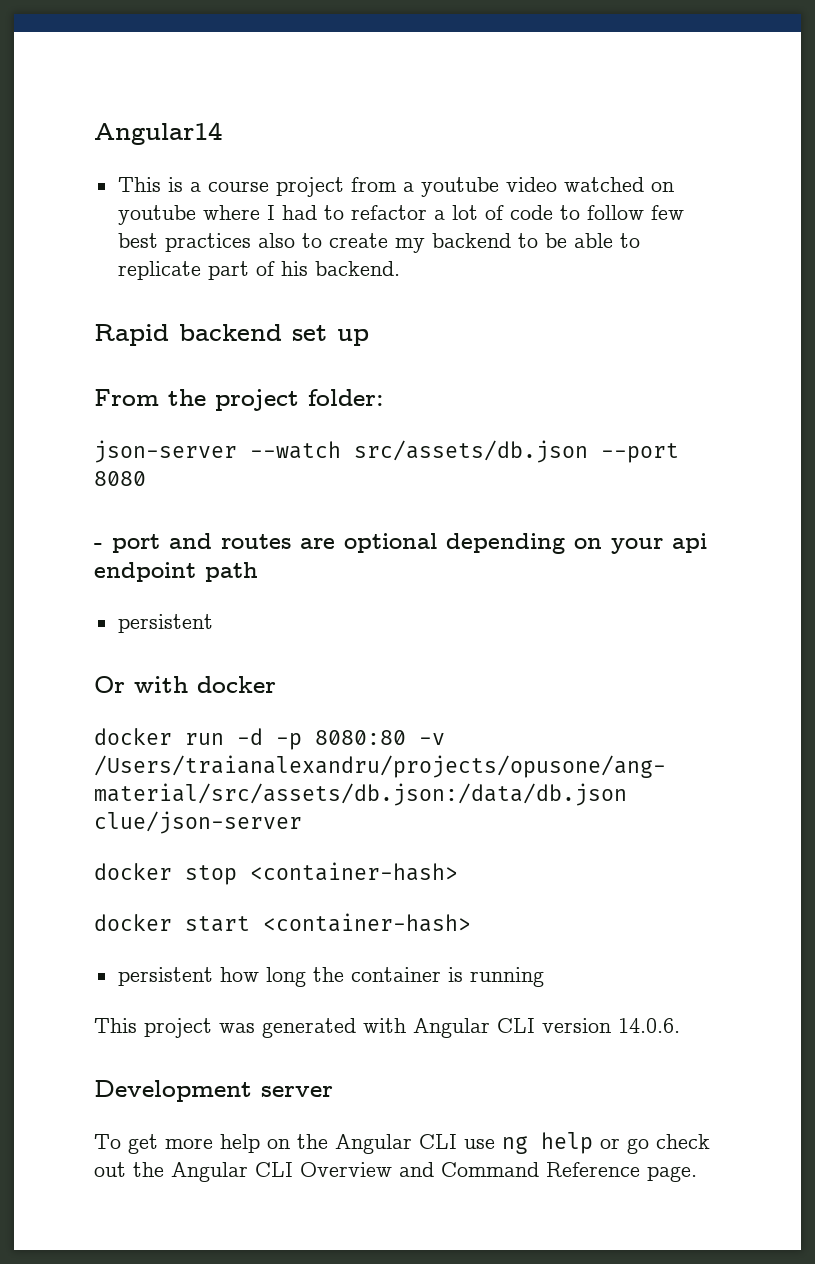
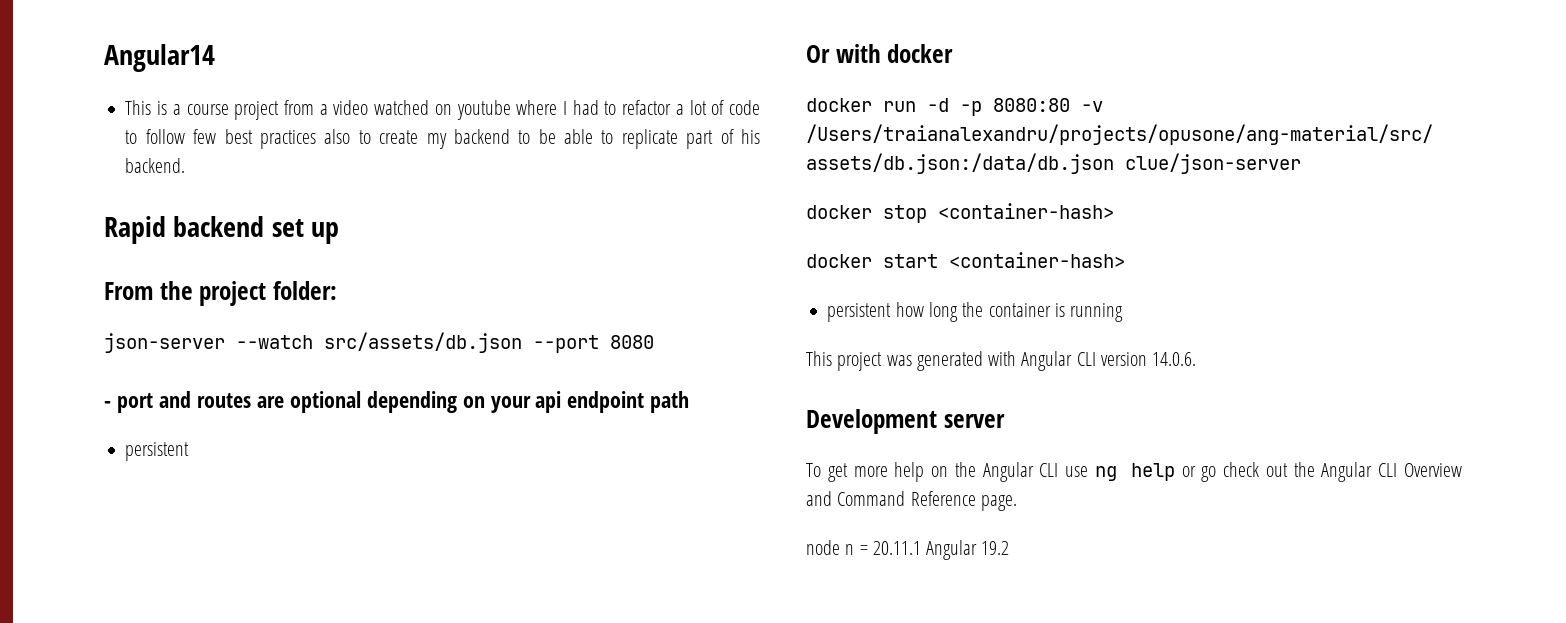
[420,177,499,197] youtube -> (328, 109) none
(697, 1174) none -> [806,540,1010,560] // node n = 20.11.1 Angular 19.2

